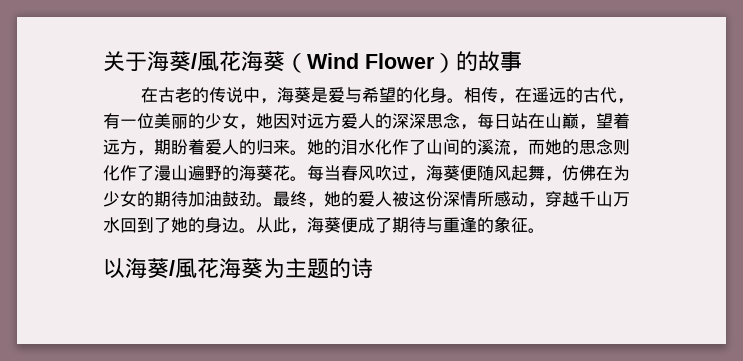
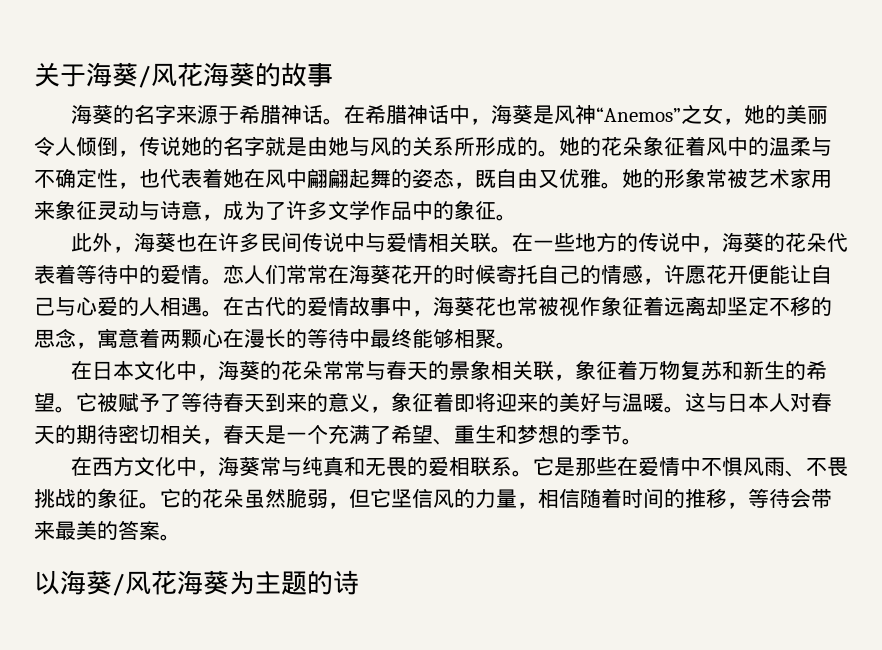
[197,51,522,73] [141,87,635,104] [103,113,630,130] [103,139,630,156] [103,165,630,182] [103,191,630,208] [103,216,528,234] 風花海葵（Wind Flower）的故事 // 在古老的传说中，海葵是爱与希望的化身。相传，在遥远的古代，有一位美丽的少女，她因对远方爱人的深深思念，每日站在山巅，望着远方，期盼着爱人的归来。她的泪水化作了山间的溪流，而她的思念则化作了漫山遍野的海葵花。每当春风吹过，海葵便随风起舞，仿佛在为少女的期待加油鼓劲。最终，她的爱人被这份深情所感动，穿越千山万水回到了她的身边。从此，海葵便成了期待与重逢的象征 -> [151,62,333,87] [70,104,828,125] [34,136,832,157] [34,168,832,189] [34,200,517,221] [70,232,848,253] [34,264,832,285] [34,296,832,317] [34,328,517,349] [70,360,827,381] [34,392,832,413] [34,424,643,445] [70,456,848,477] [34,488,832,509] [34,520,160,540] 风花海葵的故事 // 海葵的名字来源于希腊神话。在希腊神话中，海葵是风神“Anemos”之女，她的美丽令人倾倒，传说她的名字就是由她与风的关系所形成的。她的花朵象征着风中的温柔与不确定性，也代表着她在风中翩翩起舞的姿态，既自由又优雅。她的形象常被艺术家用来象征灵动与诗意，成为了许多文学作品中的象征。 // 此外，海葵也在许多民间传说中与爱情相关联。在一些地方的传说中，海葵的花朵代表着等待中的爱情。恋人们常常在海葵花开的时候寄托自己的情感，许愿花开便能让自己与心爱的人相遇。在古代的爱情故事中，海葵花也常被视作象征着远离却坚定不移的思念，寓意着两颗心在漫长的等待中最终能够相聚。 // 在日本文化中，海葵的花朵常常与春天的景象相关联，象征着万物复苏和新生的希望。它被赋予了等待春天到来的意义，象征着即将迎来的美好与温暖。这与日本人对春天的期待密切相关，春天是一个充满了希望、重生和梦想的季节。 // 在西方文化中，海葵常与纯真和无畏的爱相联系。它是那些在爱情中不惧风雨、不畏挑战的象征。它的花朵虽然脆弱，但它坚信风的力量，相信随着时间的推移，等待会带来最美的答案
[175,258,197,278] 風 -> [125,571,151,595] 风

